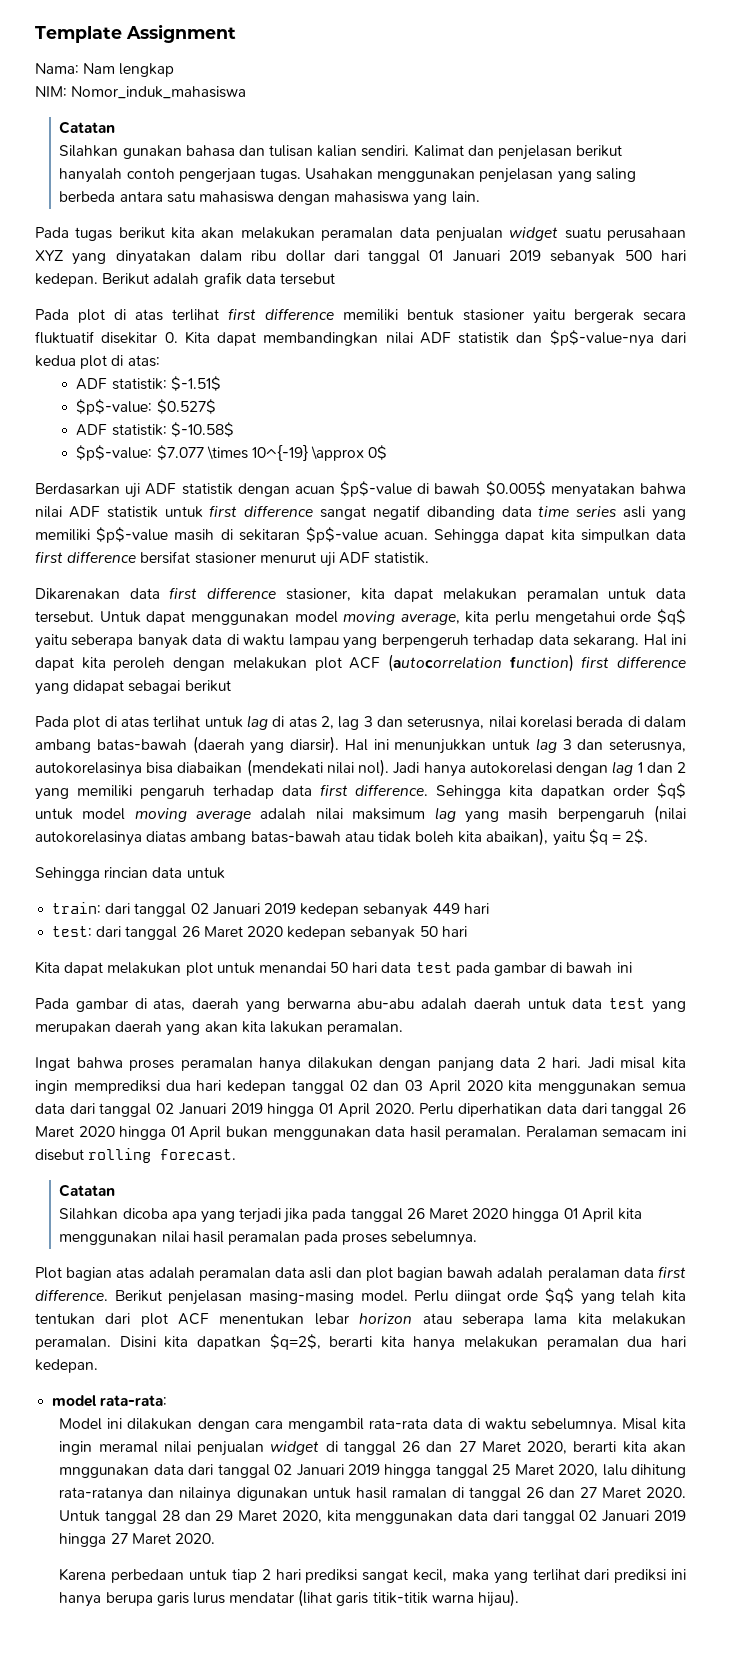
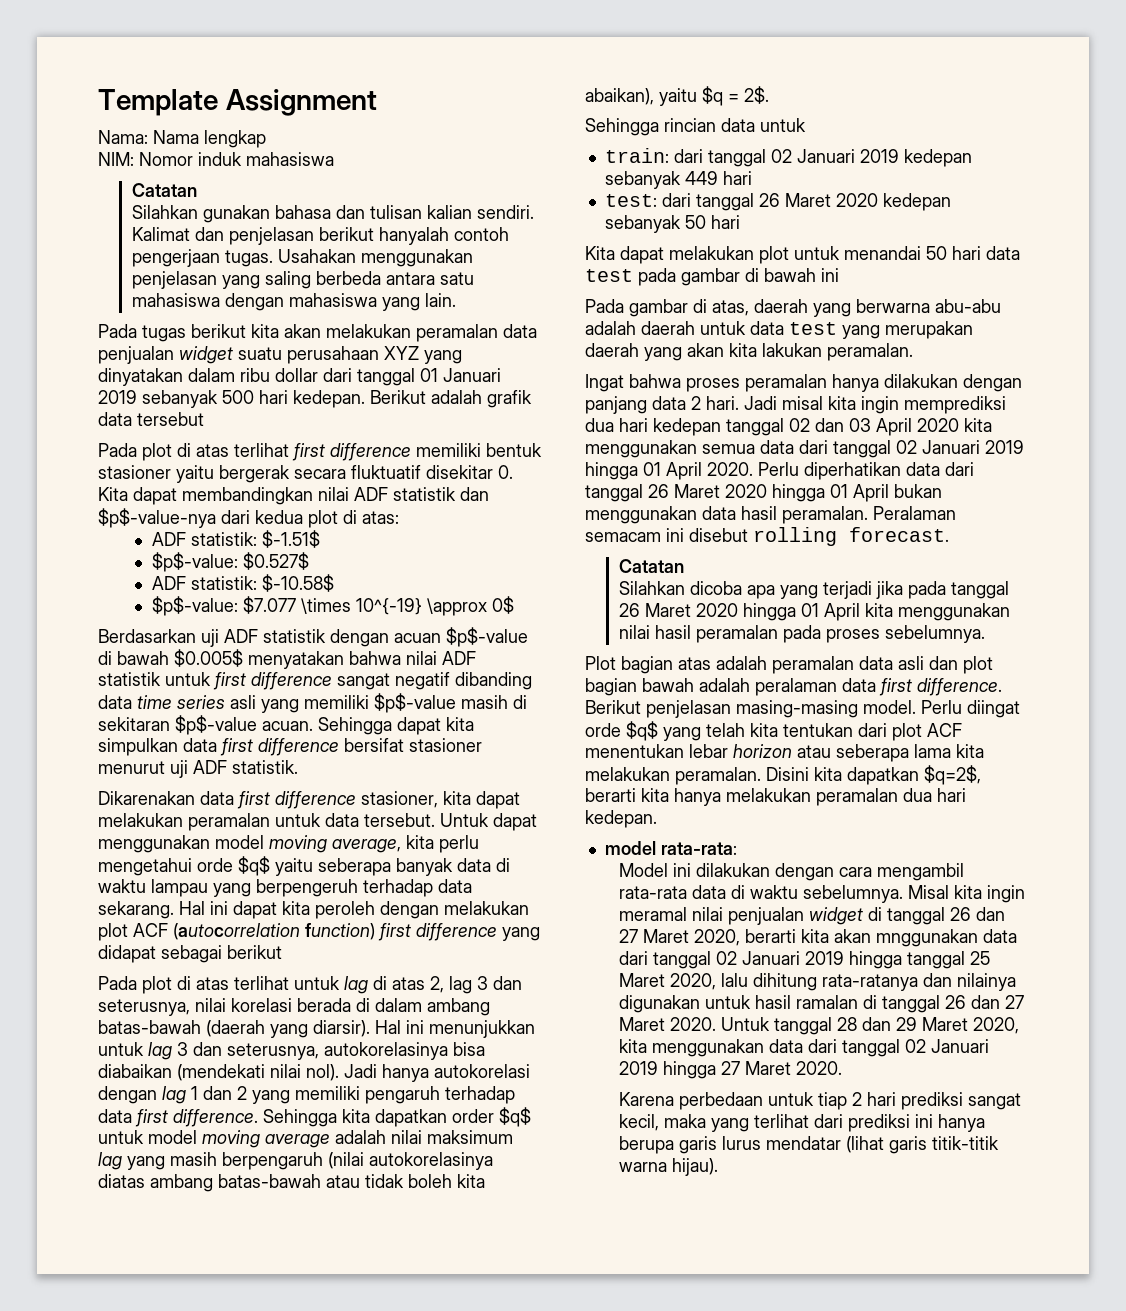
[83,63,116,74] Nam -> [153,130,199,144] Nama
[71,86,247,99] Nomor_induk_mahasiswa -> [139,152,334,166] Nomor induk mahasiswa

